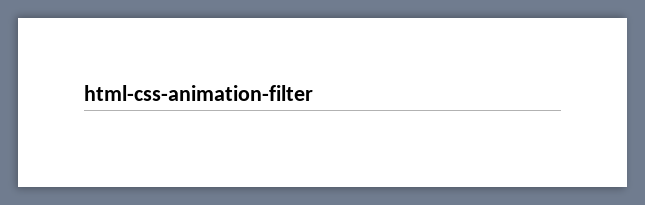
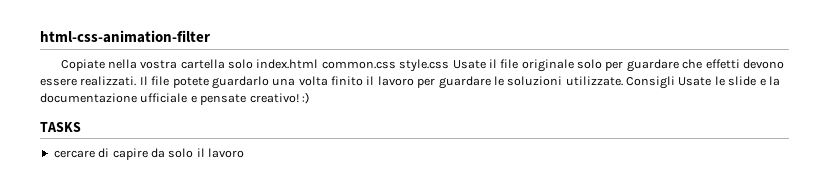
(313, 93) none -> [60,59,784,72] [40,76,780,89] [40,92,309,105] [40,122,81,132] [53,148,244,160] // Copiate nella vostra cartella solo index.html common.css style.css Usate il file originale solo per guardare che effetti devono essere realizzati. Il file potete guardarlo una volta finito il lavoro per guardare le soluzioni utilizzate. Consigli Usate le slide e la documentazione ufficiale e pensate creativo! :) // TASKS // cercare di capire da solo il lavoro

